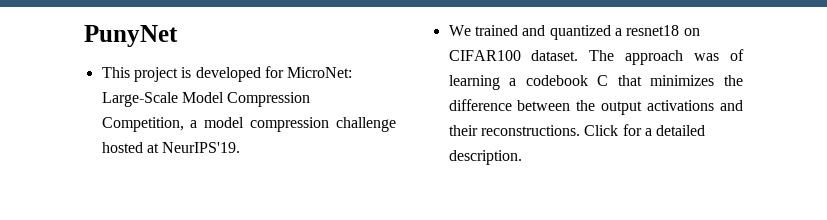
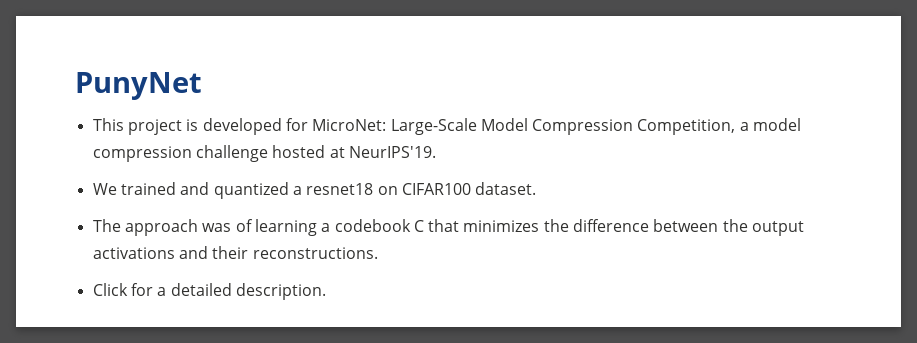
(579, 55) none -> (537, 188) //
(580, 130) none -> (378, 253) //

